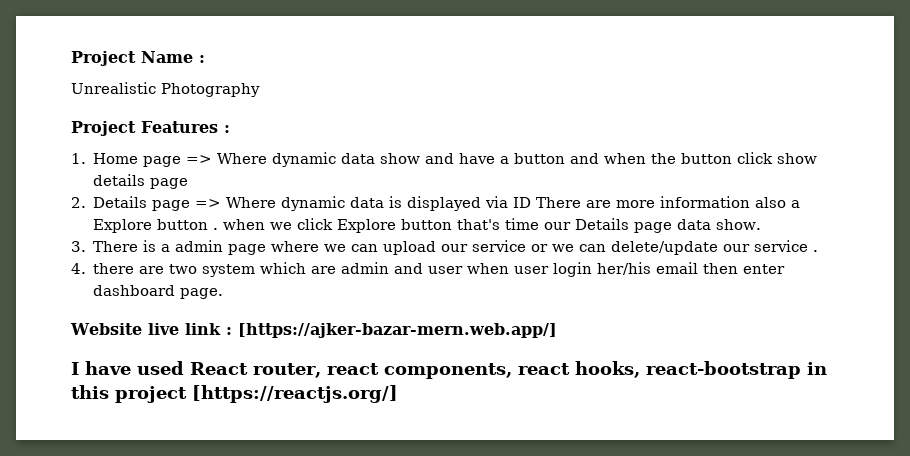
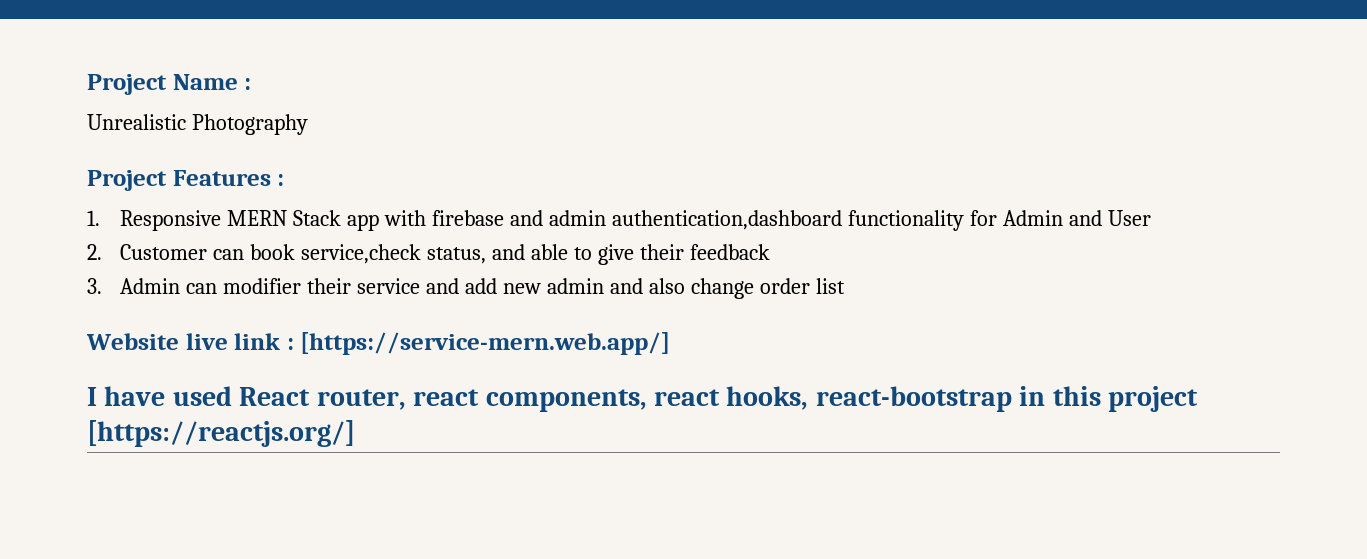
[93,152,818,167] [93,174,189,189] [71,196,801,211] [93,218,762,233] [71,240,819,255] [71,262,786,277] [93,285,224,299] Home page => Where dynamic data show and have a button and when the button click show details page // 2. Details page => Where dynamic data is displayed via ID There are more information also a Explore button . when we click Explore button that's time our Details page data show. // 3. There is a admin page where we can upload our service or we can delete/update our service . // 4. there are two system which are admin and user when user login her/his email then enter dashboard page. -> [120,210,1151,231] [87,244,770,265] [87,278,845,299] Responsive MERN Stack app with firebase and admin authentication,dashboard functionality for Admin and User // 2. Customer can book service,check status, and able to give their feedback // 3. Admin can modifier their service and add new admin and also change order list
[237,323,557,338] [https://ajker-bazar-mern.web.app/] -> [300,332,671,355] [https://service-mern.web.app/]

